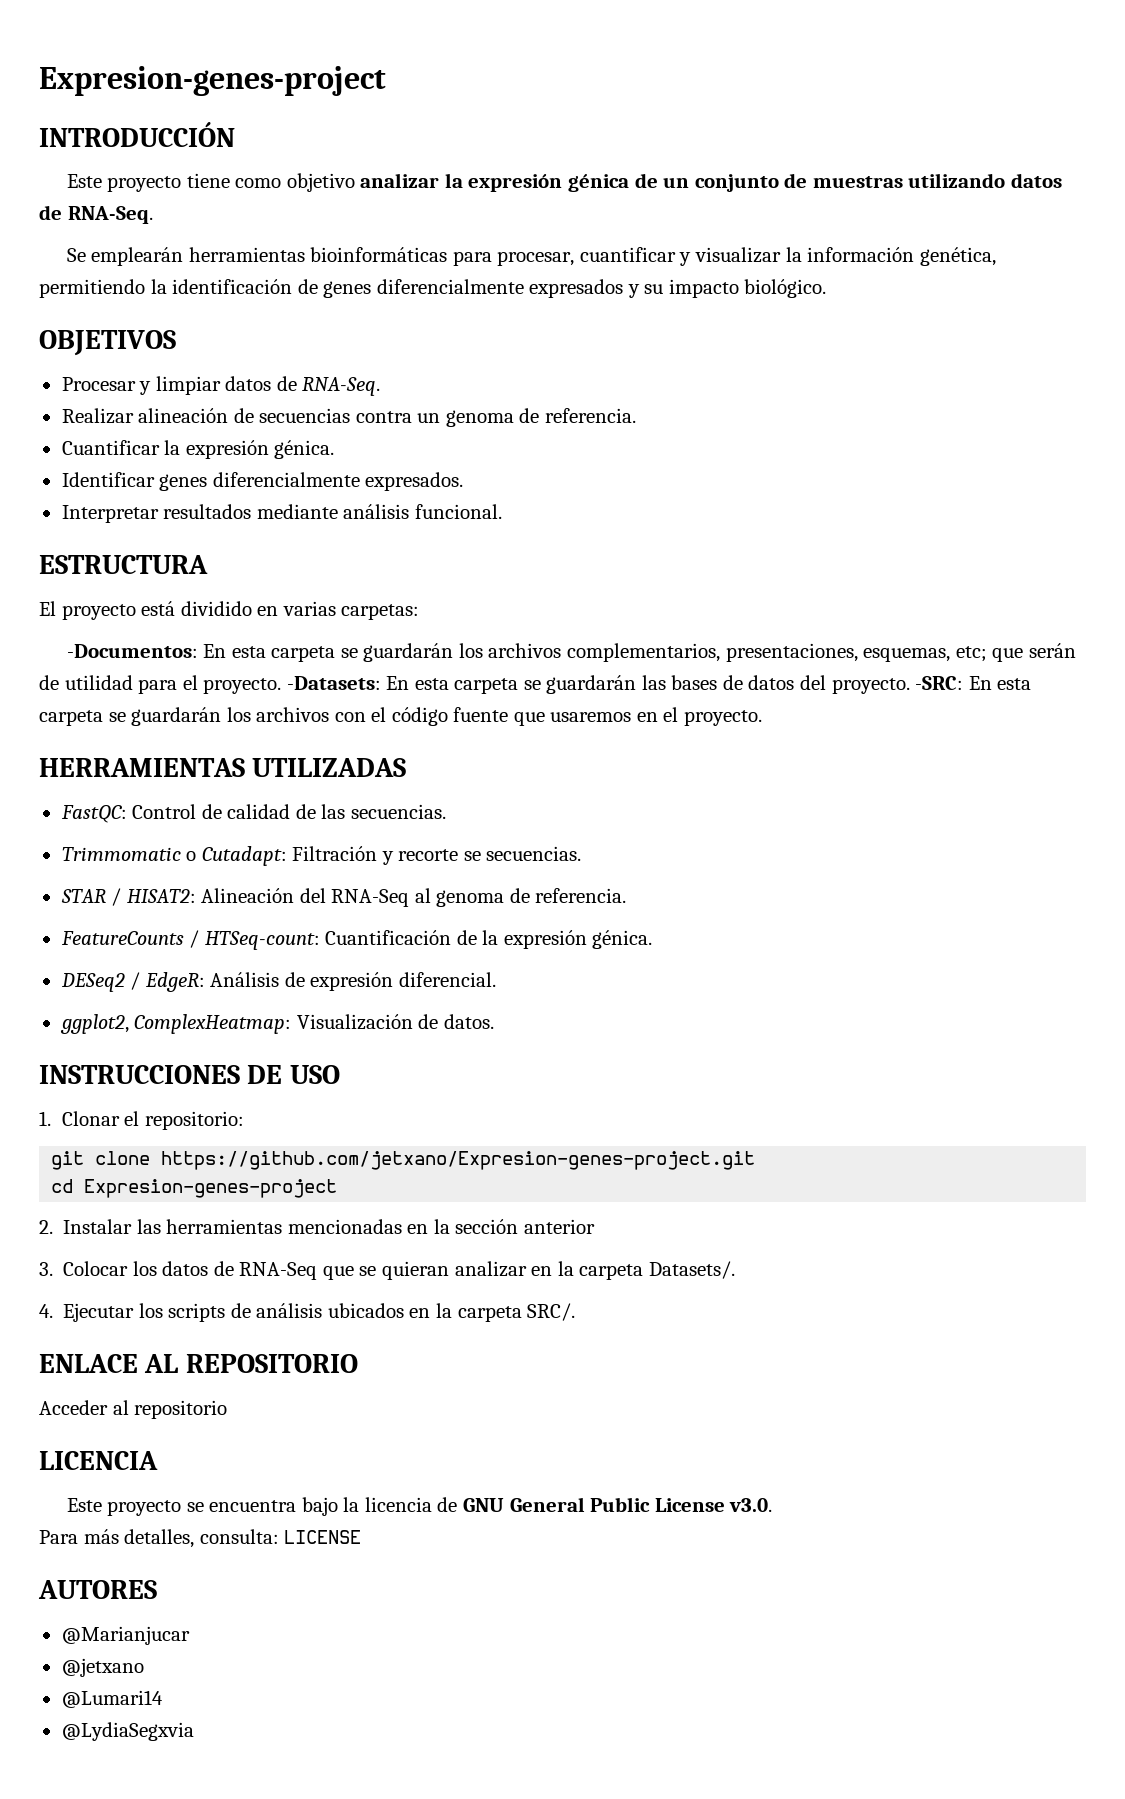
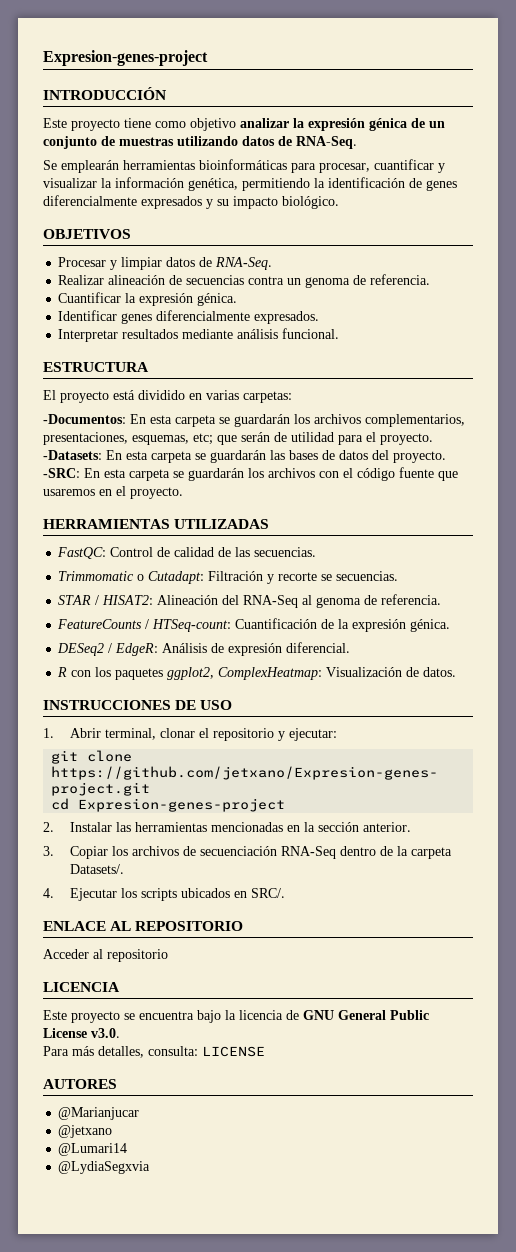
(496, 979) none -> [57,667,164,680] R con los paquetes
[61,1111,244,1130] Clonar el repositorio: -> [69,728,337,741] Abrir terminal, clonar el repositorio y ejecutar:
[523,1219,595,1234] anterior -> [362,822,411,832] anterior.
[63,1261,553,1280] Colocar los datos de RNA-Seq que se quieran analizar en -> [69,846,393,859] Copiar los archivos de secuenciación RNA-Seq dentro de
[230,1303,522,1322] de análisis ubicados en la carpeta -> [180,888,247,898] ubicados en

